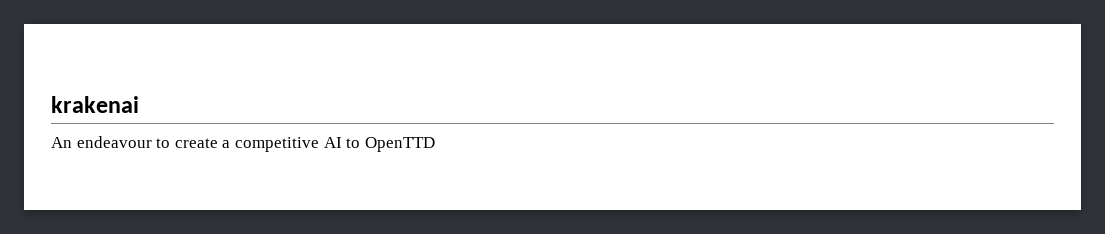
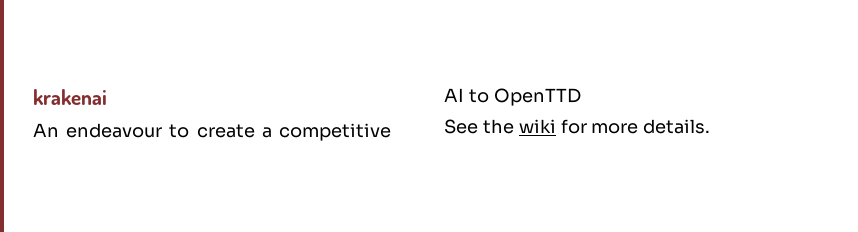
(435, 144) none -> [444,119,711,134] // See the wiki for more details.

